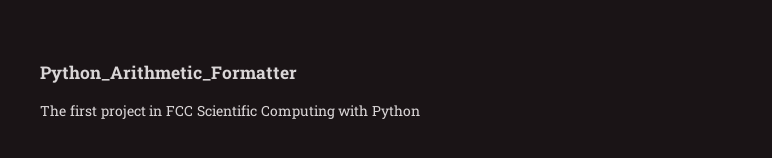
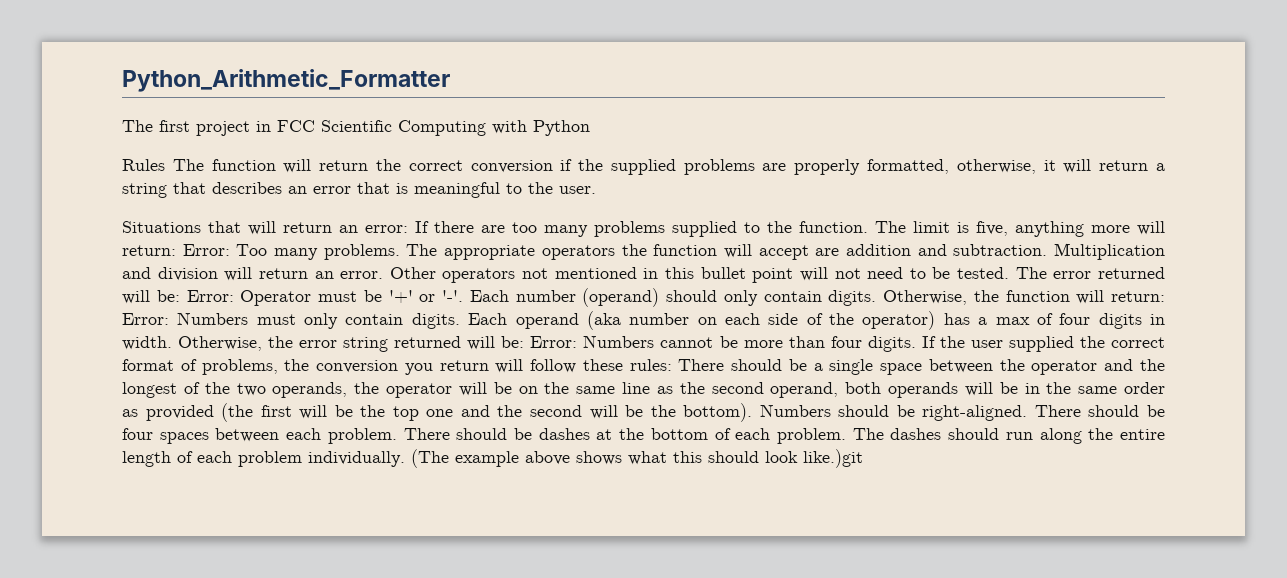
(421, 112) none -> [122,159,1165,175] [122,182,596,198] [122,221,1165,237] [122,243,1165,260] [122,267,1165,283] [122,288,1165,307] [122,311,1166,330] [122,335,1165,352] [122,359,1166,375] [122,382,1166,398] [122,403,1165,422] [122,428,1165,444] [122,449,863,468] // Rules The function will return the correct conversion if the supplied problems are properly formatted, otherwise, it will return a string that describes an error that is meaningful to the user. // Situations that will return an error: If there are too many problems supplied to the function. The limit is five, anything more will return: Error: Too many problems. The appropriate operators the function will accept are addition and subtraction. Multiplication and division will return an error. Other operators not mentioned in this bullet point will not need to be tested. The error returned will be: Error: Operator must be '+' or '-'. Each number (operand) should only contain digits. Otherwise, the function will return: Error: Numbers must only contain digits. Each operand (aka number on each side of the operator) has a max of four digits in width. Otherwise, the error string returned will be: Error: Numbers cannot be more than four digits. If the user supplied the correct format of problems, the conversion you return will follow these rules: There should be a single space between the operator and the longest of the two operands, the operator will be on the same line as the second operand, both operands will be in the same order as provided (the first will be the top one and the second will be the bottom). Numbers should be right-aligned. There should be four spaces between each problem. There should be dashes at the bottom of each problem. The dashes should run along the entire length of each problem individually. (The example above shows what this should look like.)git

